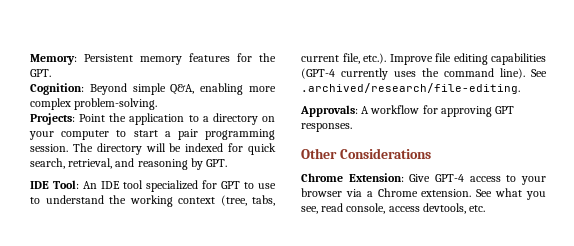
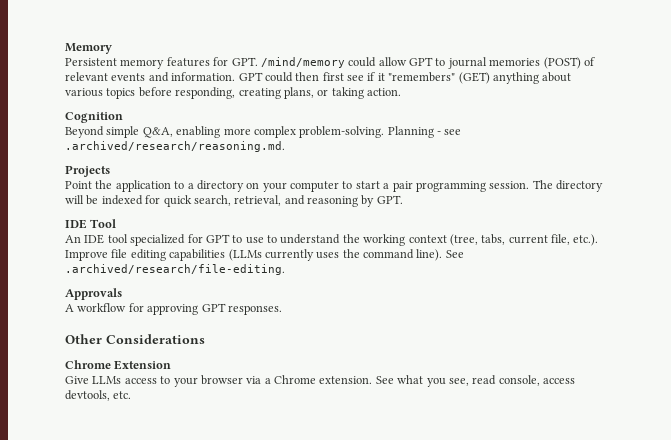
[30,54,77,65] Memory: -> [65,43,112,54] Memory //
[259,53,276,62] [30,69,51,77] [30,83,84,95] the GPT. // Cognition: -> [231,57,595,69] [65,72,572,84] [65,87,401,99] [65,112,123,123] GPT. /mind/memory could allow GPT to journal memories (POST) of relevant events and information. GPT could then first see if it "remembers" (GET) anything about various topics before responding, creating plans, or taking action. // Cognition //
[30,113,75,125] // Projects: -> [387,126,462,138] [65,141,285,152] [65,165,110,177] Planning - see .archived/research/reasoning.md. // Projects //
[53,180,79,189] Tool: -> [90,219,117,228] Tool //
[301,68,335,79] (GPT-4 -> [228,249,262,261] (LLMs
[300,105,358,117] Approvals: -> [65,288,122,300] Approvals //
[348,173,464,182] Extension: Give GPT-4 -> [114,360,172,370] [65,376,122,384] Extension // Give LLMs

